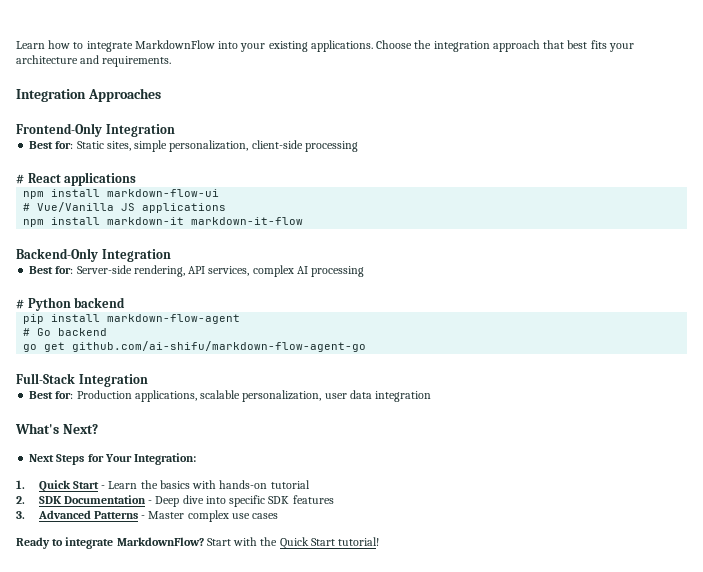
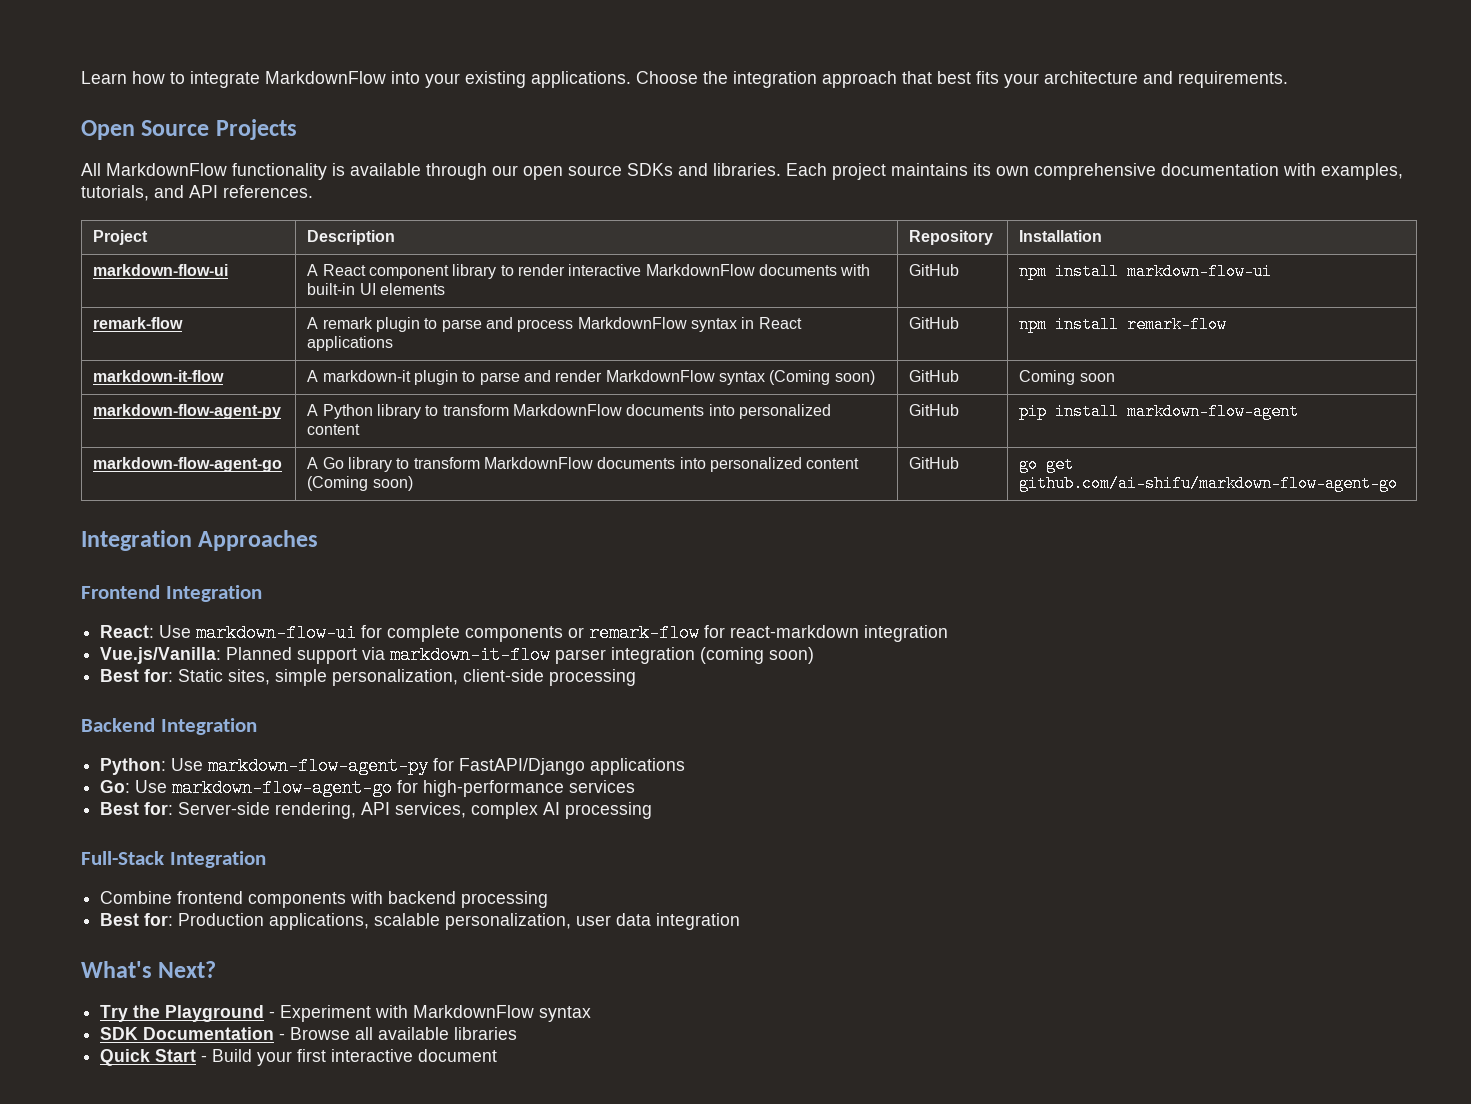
(172, 61) none -> [81,119,297,140] [81,163,1403,180] [81,185,313,201] [93,230,149,245] [307,230,396,245] [909,230,994,245] [1019,230,1103,242] [93,264,229,276] [307,264,871,279] [307,283,446,295] [909,264,960,276] [1019,263,1273,280] [93,317,184,329] [307,317,802,332] [307,336,394,351] [909,317,960,329] [1019,316,1228,333] [93,370,225,382] [307,370,875,385] [909,370,960,382] [1019,370,1115,385] [93,404,282,419] [307,404,831,419] [307,424,361,435] [909,404,960,416] [1019,403,1300,420] [93,457,283,472] [307,457,860,472] [307,476,413,491] [909,457,960,469] [1019,456,1075,473] [1019,475,1399,492] // Open Source Projects // All MarkdownFlow functionality is available through our open source SDKs and libraries. Each project maintains its own comprehensive documentation with examples, tutorials, and API references. // Project | Description | Repository | Installation // markdown-flow-ui | A React component library to render interactive MarkdownFlow documents with built-in UI elements | GitHub | npm install markdown-flow-ui // remark-flow | A remark plugin to parse and process MarkdownFlow syntax in React applications | GitHub | npm install remark-flow // markdown-it-flow | A markdown-it plugin to parse and render MarkdownFlow syntax (Coming soon) | GitHub | Coming soon // markdown-flow-agent-py | A Python library to transform MarkdownFlow documents into personalized content | GitHub | pip install markdown-flow-agent // markdown-flow-agent-go | A Go library to transform MarkdownFlow documents into personalized content (Coming soon) | GitHub | go get github.com/ai-shifu/markdown-flow-agent-go
[16,123,175,137] Frontend-Only Integration -> [81,585,262,602] [100,624,949,642] [100,646,815,664] Frontend Integration // React: Use markdown-flow-ui for complete components or remark-flow for react-markdown integration // Vue.js/Vanilla: Planned support via markdown-it-flow parser integration (coming soon)
[16,172,137,186] [23,189,220,199] [23,202,227,213] [23,217,304,227] [16,248,171,262] # React applications // npm install markdown-flow-ui // # Vue/Vanilla JS applications // npm install markdown-it markdown-it-flow // Backend-Only Integration -> [81,718,257,735] [100,757,686,775] [100,779,636,797] Backend Integration // Python: Use markdown-flow-agent-py for FastAPI/Django applications // Go: Use markdown-flow-agent-go for high-performance services
[16,297,126,311] [23,314,241,324] [23,328,108,336] [23,341,367,352] [16,373,148,387] # Python backend // pip install markdown-flow-agent // # Go backend // go get github.com/ai-shifu/markdown-flow-agent-go // Full-Stack Integration -> [81,851,266,868] [100,891,549,908] Full-Stack Integration // Combine frontend components with backend processing
[29,453,197,465] [16,480,310,492] [16,495,334,507] [16,510,279,522] [16,537,380,549] Next Steps for Your Integration: // 1. Quick Start - Learn the basics with hands-on tutorial // 2. SDK Documentation - Deep dive into specific SDK features // 3. Advanced Patterns - Master complex use cases // Ready to integrate MarkdownFlow? Start with the Quick Start tutorial! -> [100,1005,592,1022] [100,1027,518,1040] [100,1049,498,1066] Try the Playground - Experiment with MarkdownFlow syntax // SDK Documentation - Browse all available libraries // Quick Start - Build your first interactive document

